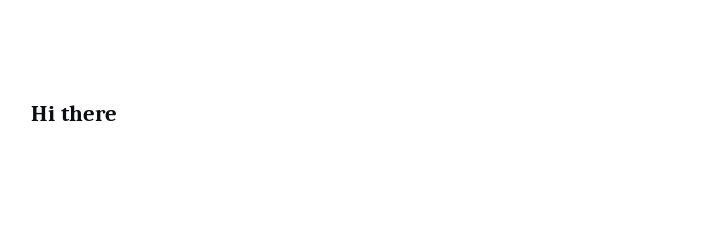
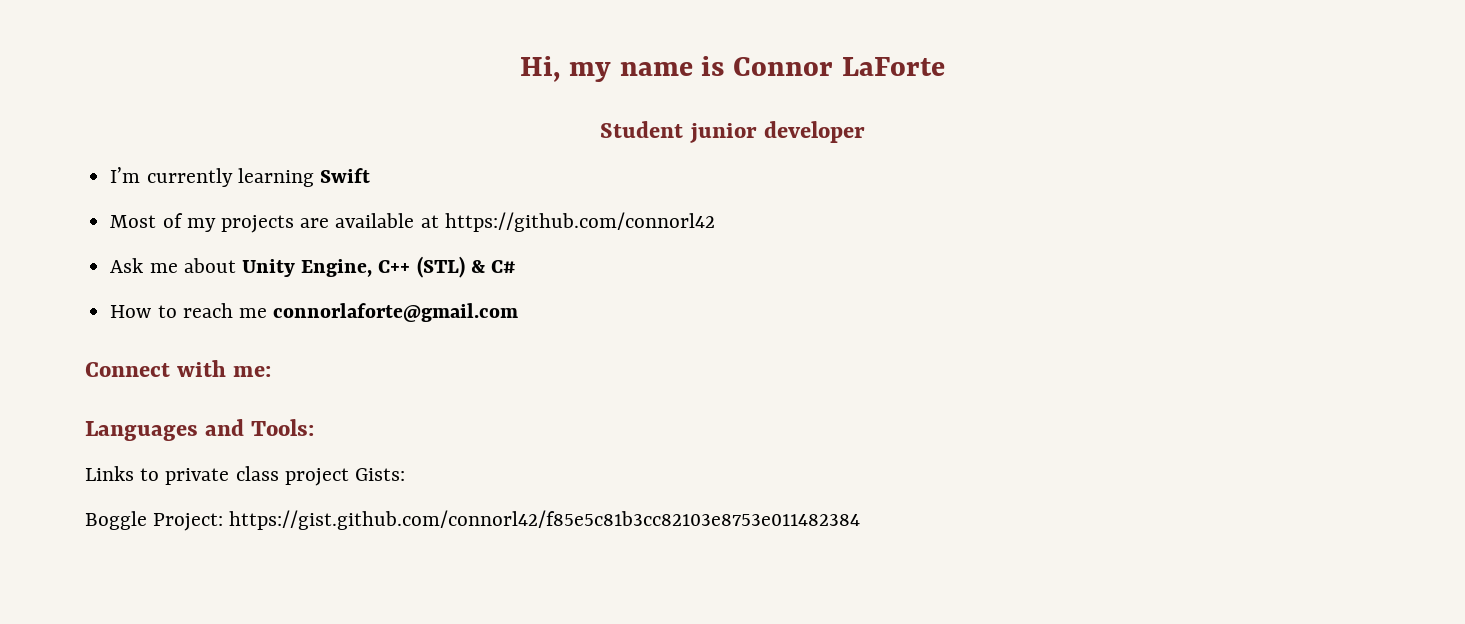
[31,105,118,121] Hi there -> [520,56,945,82] [600,121,865,143] [110,167,370,187] [110,212,715,233] [110,256,516,278] [110,303,519,322] [85,360,272,377] [85,419,315,441] [85,466,406,486] [85,510,861,531] Hi, my name is Connor LaForte // Student junior developer // I’m currently learning Swift // Most of my projects are available at https://github.com/connorl42 // Ask me about Unity Engine, C++ (STL) & C# // How to reach me connorlaforte@gmail.com // Connect with me: // Languages and Tools: // Links to private class project Gists: // Boggle Project: https://gist.github.com/connorl42/f85e5c81b3cc82103e8753e011482384

